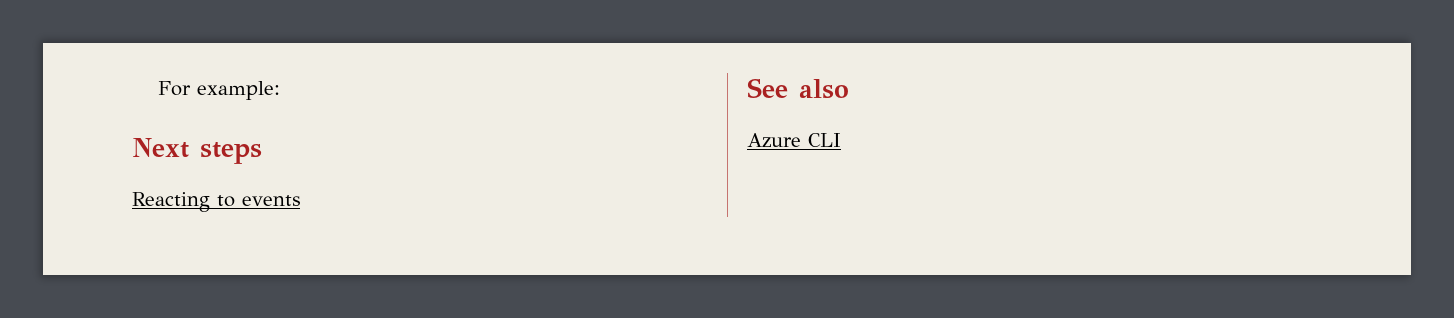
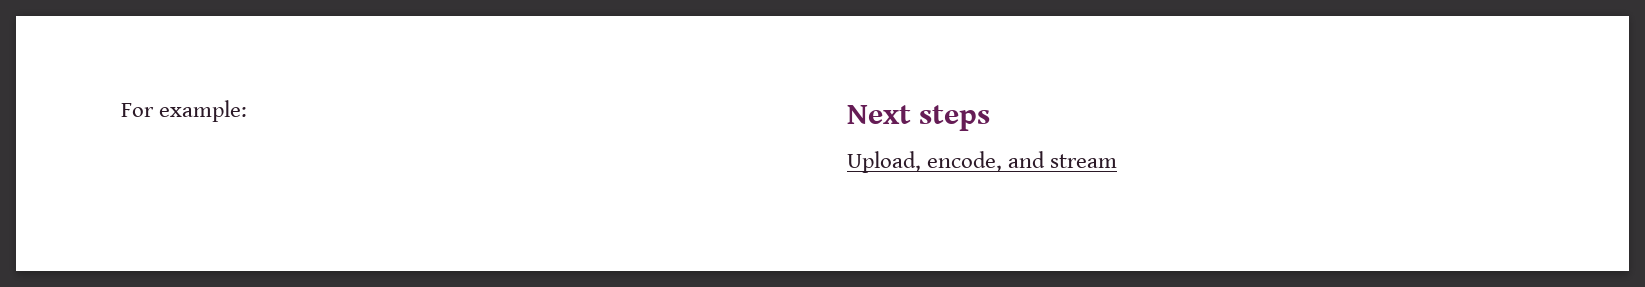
[132,192,300,212] [747,78,849,99] [747,133,841,148] Reacting to events // See also // Azure CLI -> [847,151,1118,173] Upload, encode, and stream

